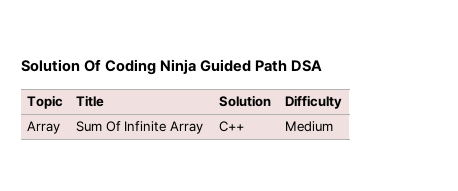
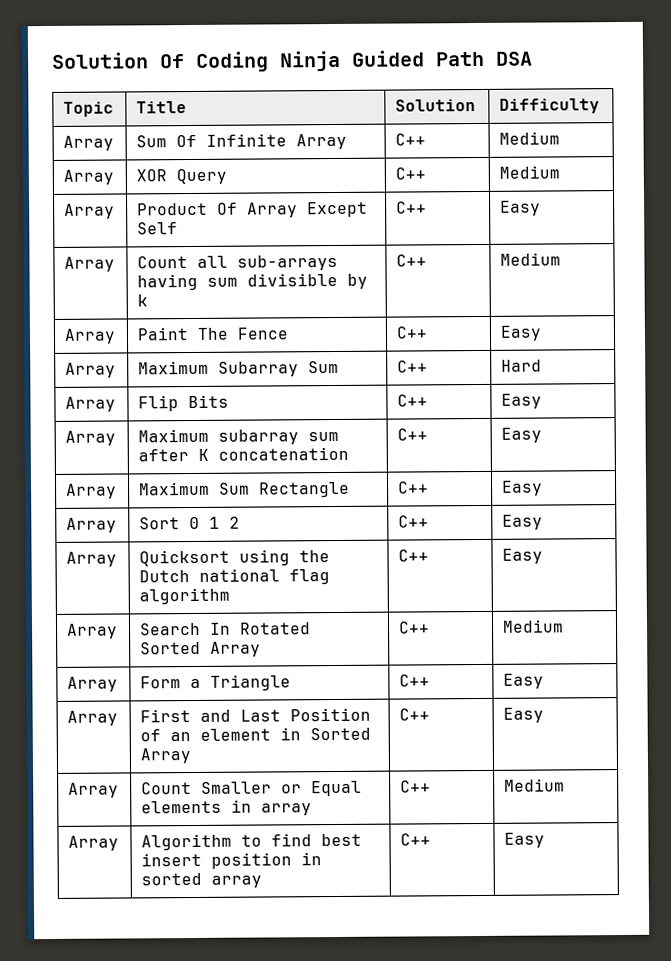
(334, 126) none -> [63,169,115,185] [136,168,228,185] [395,167,427,180] [499,165,561,179] [64,203,116,219] [137,201,369,218] [137,222,179,235] [396,201,428,214] [500,200,542,216] [64,256,116,272] [137,254,339,271] [137,272,369,291] [137,294,149,307] [396,254,428,267] [500,252,562,266] [64,328,117,344] [137,327,290,341] [396,326,429,339] [500,325,543,341] [65,362,117,378] [138,360,340,377] [397,360,429,373] [501,359,543,372] [65,396,117,412] [138,394,230,412] [397,394,429,407] [501,393,543,409] [65,430,117,446] [138,428,340,445] [138,446,350,462] [397,428,429,441] [501,427,543,443] [66,483,118,499] [139,481,351,498] [398,481,430,494] [502,480,544,496] [66,517,118,533] [139,516,241,530] [398,515,430,528] [502,514,544,530] [66,551,118,567] [139,549,331,567] [139,568,331,585] [139,587,231,605] [398,549,430,562] [502,548,544,564] [66,623,119,639] [139,622,312,636] [140,641,262,657] [398,621,431,634] [502,619,565,633] [67,676,119,692] [140,674,292,691] [399,674,431,687] [503,673,545,689] [67,710,119,726] [140,707,372,723] [140,727,372,742] [140,748,192,764] [399,708,431,721] [503,707,545,723] [68,782,120,798] [141,780,363,797] [141,799,313,816] [400,780,432,793] [504,778,566,792] [68,835,120,851] [141,833,363,851] [141,852,323,869] [141,872,263,888] [400,833,432,846] [504,832,546,848] // Array | XOR Query | C++ | Medium // Array | Product Of Array Except Self | C++ | Easy // Array | Count all sub-arrays having sum divisible by k | C++ | Medium // Array | Paint The Fence | C++ | Easy // Array | Maximum Subarray Sum | C++ | Hard // Array | Flip Bits | C++ | Easy // Array | Maximum subarray sum after K concatenation | C++ | Easy // Array | Maximum Sum Rectangle | C++ | Easy // Array | Sort 0 1 2 | C++ | Easy // Array | Quicksort using the Dutch national flag algorithm | C++ | Easy // Array | Search In Rotated Sorted Array | C++ | Medium // Array | Form a Triangle | C++ | Easy // Array | First and Last Position of an element in Sorted Array | C++ | Easy // Array | Count Smaller or Equal elements in array | C++ | Medium // Array | Algorithm to find best insert position in sorted array | C++ | Easy

